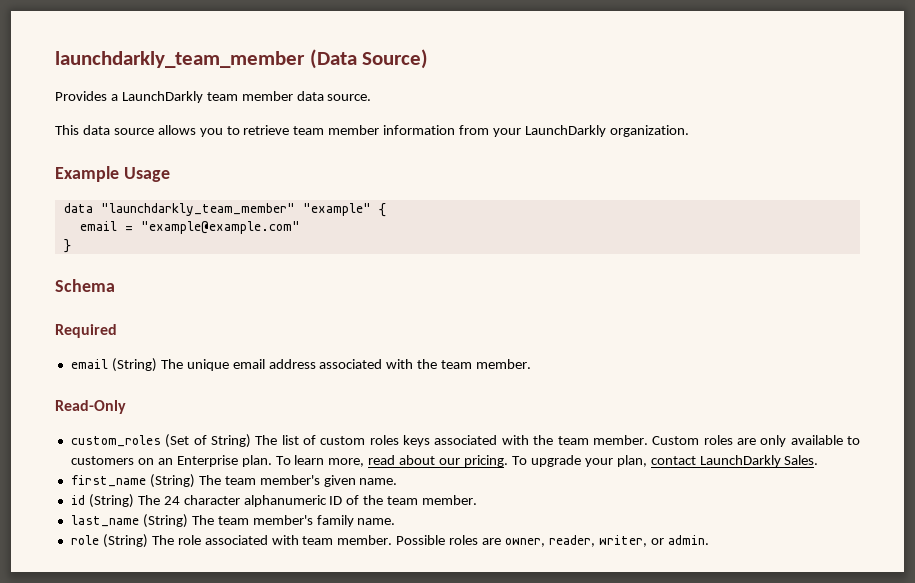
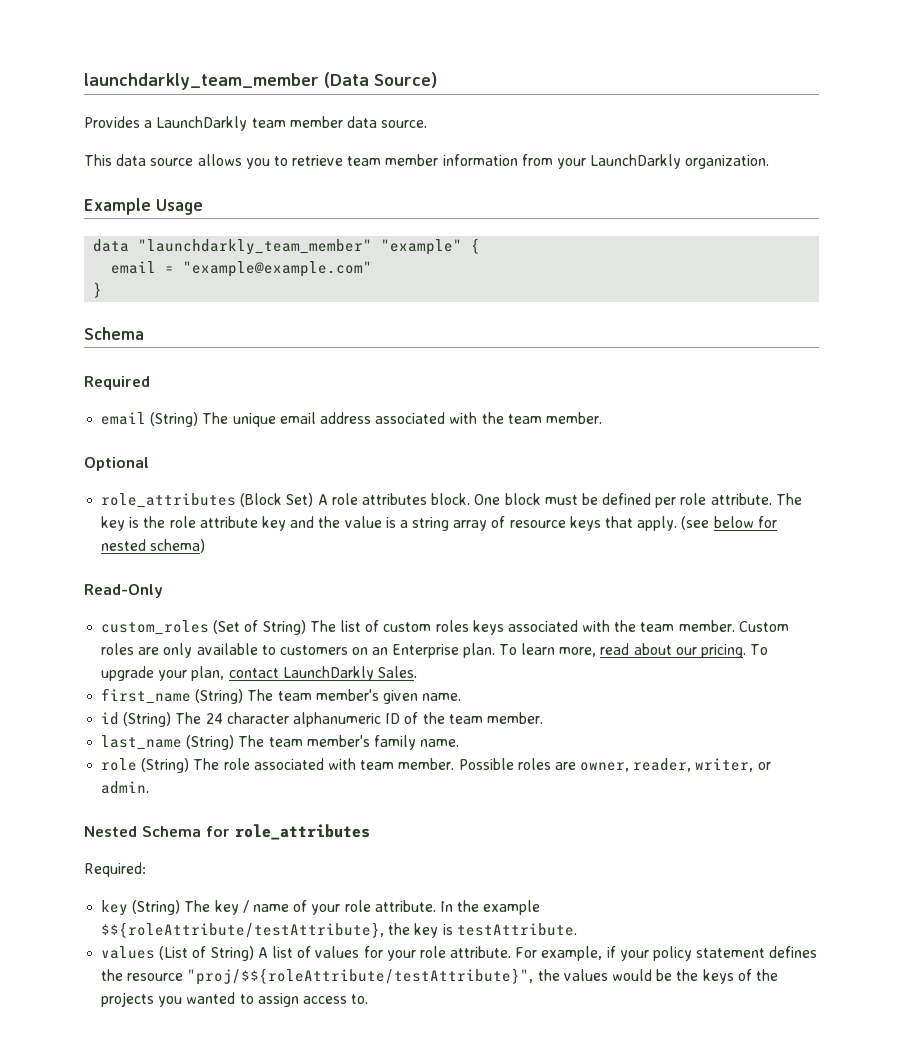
(532, 364) none -> [84,457,149,471] [101,493,802,508] [101,516,777,531] [101,539,206,553] // Optional // role_attributes (Block Set) A role attributes block. One block must be defined per role attribute. The key is the role attribute key and the value is a string array of resource keys that apply. (see below for nested schema)
(709, 540) none -> [84,824,370,840] [84,862,146,877] [101,900,541,916] [101,922,577,938] [101,946,818,961] [101,968,778,985] [101,992,369,1007] // Nested Schema for role_attributes // Required: // key (String) The key / name of your role attribute. In the example $${roleAttribute/testAttribute}, the key is testAttribute. // values (List of String) A list of values for your role attribute. For example, if your policy statement defines the resource "proj/$${roleAttribute/testAttribute}", the values would be the keys of the projects you wanted to assign access to.

